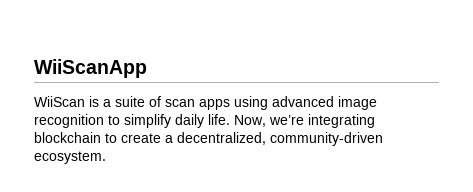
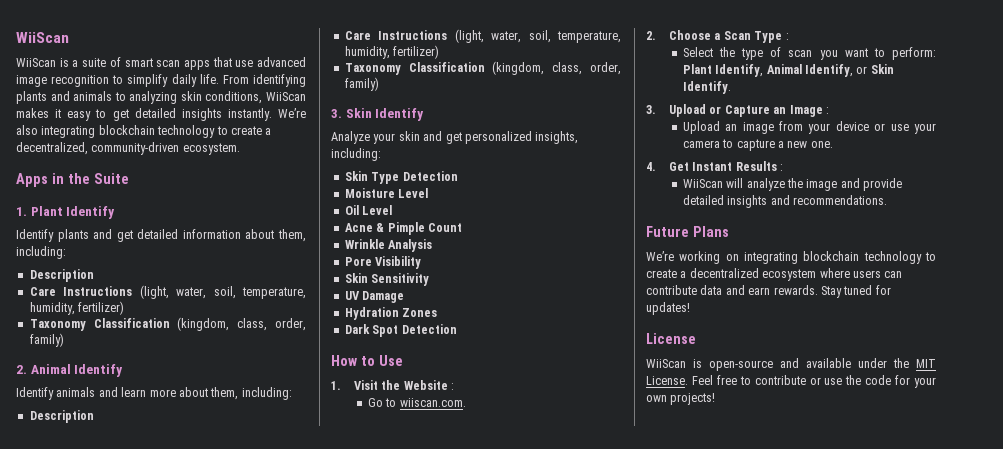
[34,59,147,78] WiiScanApp -> [16,32,69,43] WiiScan
(161, 101) none -> [124,58,153,67] smart
[234,96,268,110] using -> [212,57,254,67] that use
[234,114,375,128] [34,132,101,143] Now, we’re integrating blockchain -> [222,74,306,87] [16,91,306,104] [16,108,306,121] [16,125,216,138] From identifying plants and animals to analyzing skin conditions, WiiScan makes it easy to get detailed insights instantly. We’re also integrating blockchain technology
(106, 157) none -> [16,173,129,187] [16,206,116,219] [16,229,306,242] [16,246,66,259] [29,269,94,282] [29,285,306,299] [29,301,125,315] [29,317,306,331] [29,333,64,347] [16,364,124,377] [16,387,292,400] [29,410,94,423] [344,29,621,43] [344,45,440,59] [344,61,621,75] [344,77,379,91] [331,108,425,121] [331,131,579,144] [331,148,381,161] [344,171,458,184] [344,188,429,198] [344,205,393,215] [344,222,462,235] [344,239,433,252] [344,256,422,269] [344,273,430,286] [344,291,405,303] [344,307,438,320] [344,324,457,337] [331,355,403,366] [331,380,455,390] [367,398,466,407] [646,30,789,43] [682,47,936,60] [682,64,894,77] [682,81,731,94] [646,104,829,117] [682,121,936,134] [682,139,833,151] [646,161,784,171] [682,178,903,191] [682,195,887,208] [646,226,729,237] [646,251,936,264] [646,268,903,281] [646,285,891,298] [646,302,690,315] [646,333,696,344] [646,358,936,371] [646,375,936,388] [646,393,716,405] // Apps in the Suite // 1. Plant Identify // Identify plants and get detailed information about them, including: // Description // Care Instructions (light, water, soil, temperature, humidity, fertilizer) // Taxonomy Classification (kingdom, class, order, family) // 2. Animal Identify // Identify animals and learn more about them, including: // Description // Care Instructions (light, water, soil, temperature, humidity, fertilizer) // Taxonomy Classification (kingdom, class, order, family) // 3. Skin Identify // Analyze your skin and get personalized insights, including: // Skin Type Detection // Moisture Level // Oil Level // Acne & Pimple Count // Wrinkle Analysis // Pore Visibility // Skin Sensitivity // UV Damage // Hydration Zones // Dark Spot Detection // How to Use // 1. Visit the Website : // Go to wiiscan.com. // 2. Choose a Scan Type : // Select the type of scan you want to perform: Plant Identify, Animal Identify, or Skin Identify. // 3. Upload or Capture an Image : // Upload an image from your device or use your camera to capture a new one. // 4. Get Instant Results : // WiiScan will analyze the image and provide detailed insights and recommendations. // Future Plans // We’re working on integrating blockchain technology to create a decentralized ecosystem where users can contribute data and earn rewards. Stay tuned for updates! // License // WiiScan is open-source and available under the MIT License. Feel free to contribute or use the code for your own projects!

